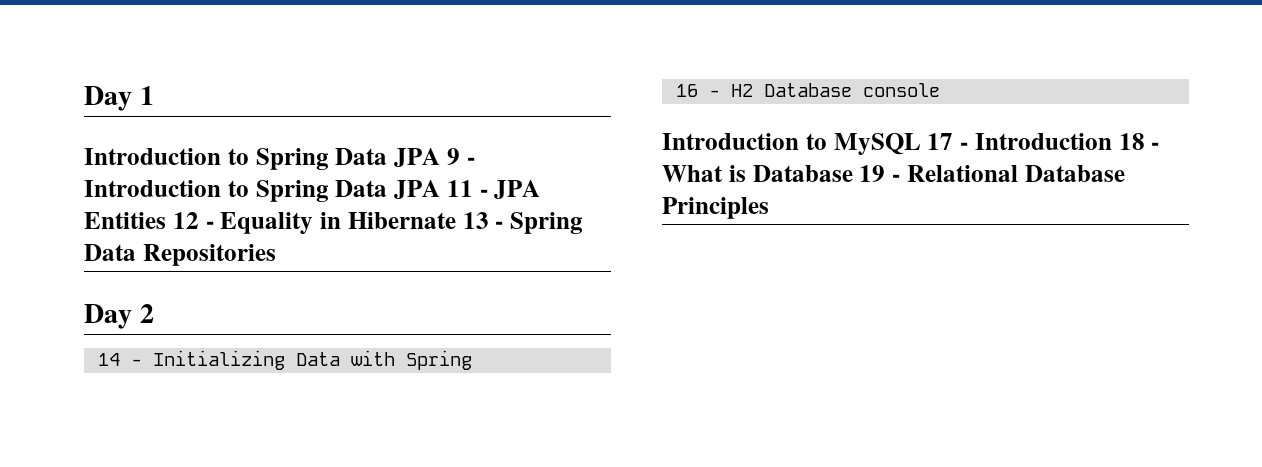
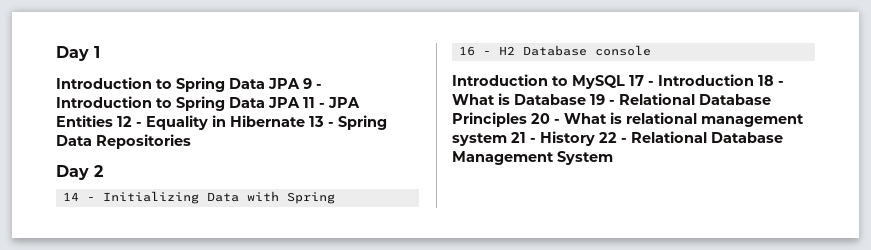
(769, 208) none -> [531,112,804,127] [452,131,783,146] [452,151,613,165] 20 - What is relational management system 21 - History 22 - Relational Database Management System

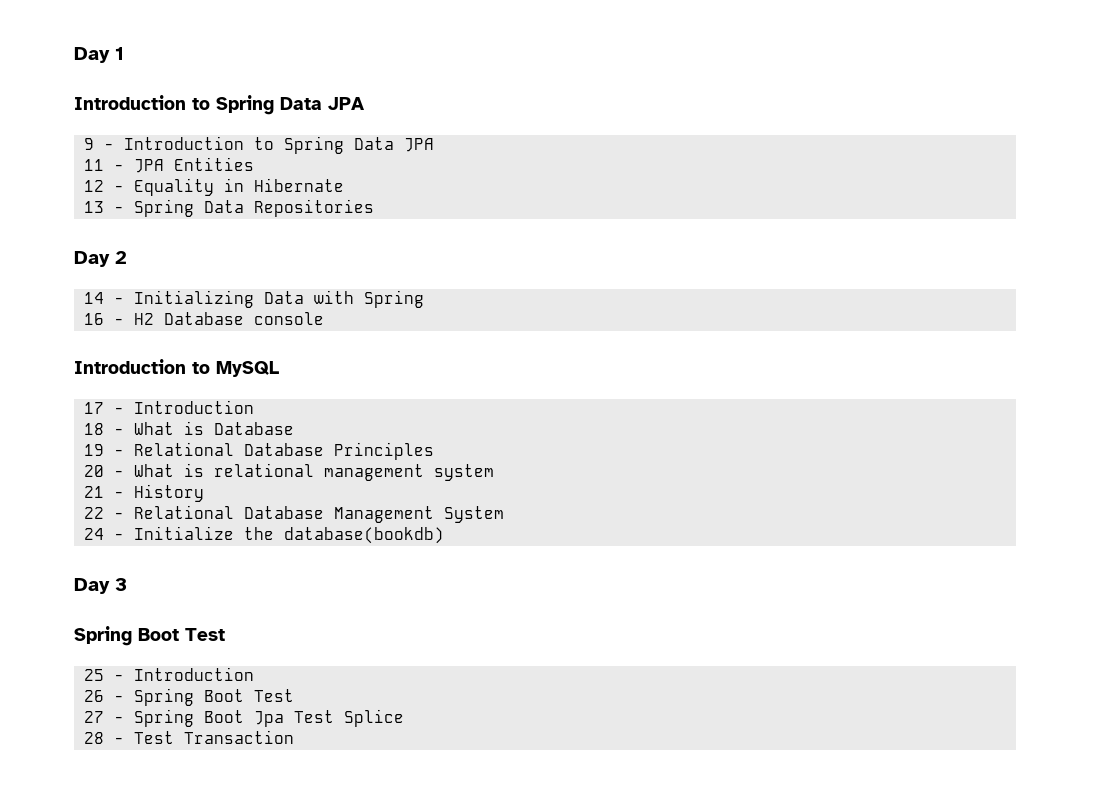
(300, 83) none -> (365, 103) //
(300, 102) none -> (434, 145) //
(113, 121) none -> (254, 164) //
(305, 121) none -> (344, 185) //
(625, 82) none -> (279, 369) //
(754, 80) none -> (254, 407) //
(586, 99) none -> (294, 428) //
(527, 119) none -> (434, 451) //
(507, 139) none -> (494, 472) //
(595, 138) none -> (204, 493) //
(613, 158) none -> [83,526,444,544] [74,578,127,594] [74,626,225,646] [83,667,254,681] [83,688,294,706] [83,709,404,727] [83,730,294,744] // 24 - Initialize the database(bookdb) // Day 3 // Spring Boot Test // 25 - Introduction // 26 - Spring Boot Test // 27 - Spring Boot Jpa Test Splice // 28 - Test Transaction

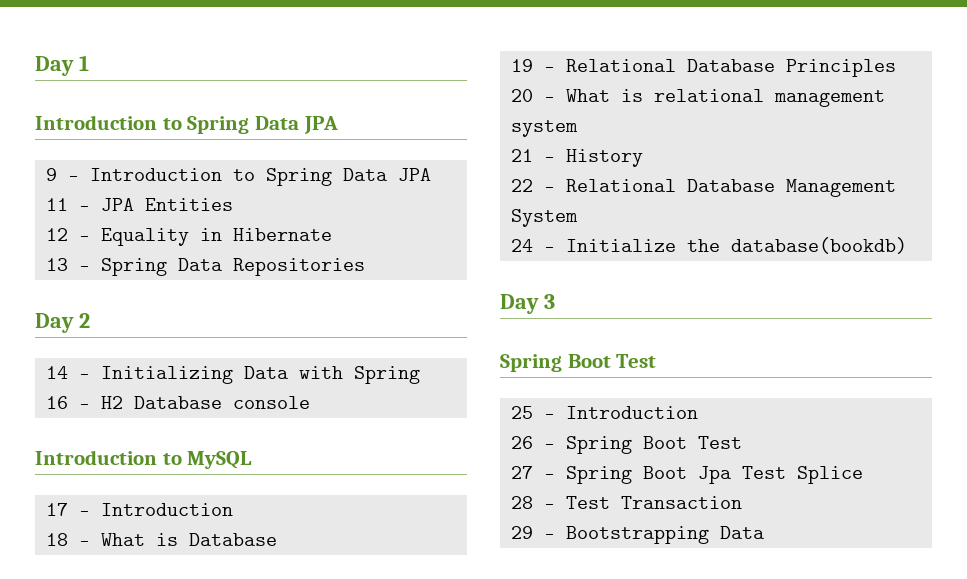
(294, 737) none -> [511,526,765,544] // 29 - Bootstrapping Data

